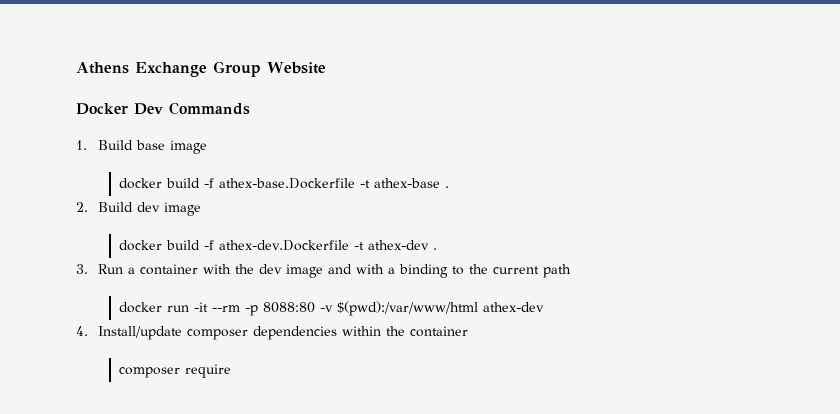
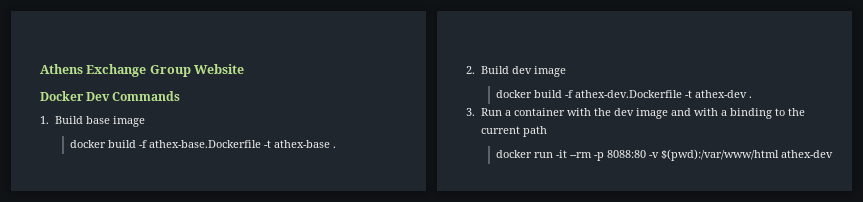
[76,326,468,340] [119,364,232,378] // 4. Install/update composer dependencies within the container // composer require -> (834, 154) none

